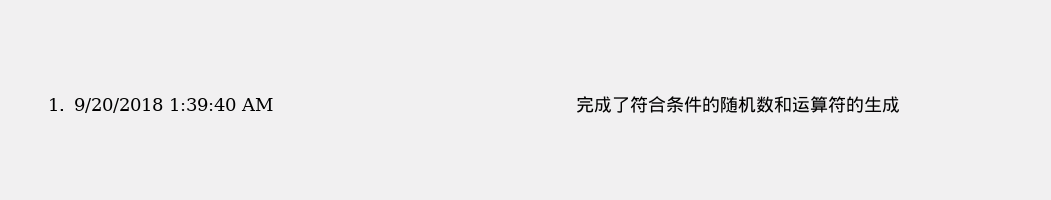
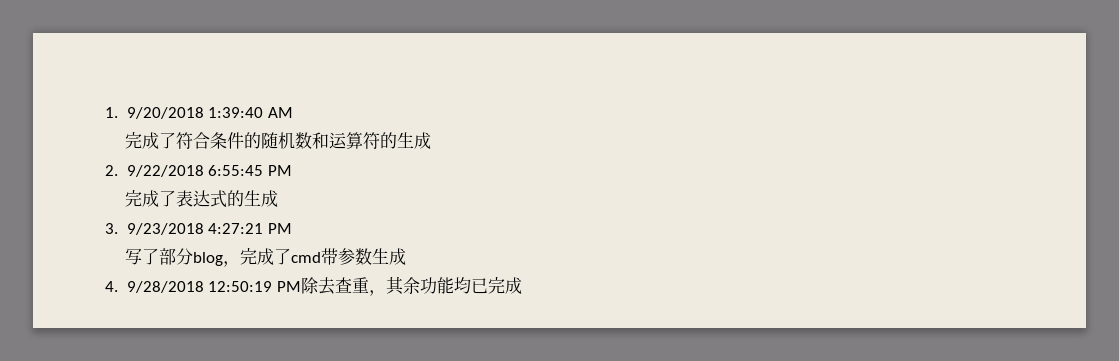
(900, 104) none -> [105,165,292,177] [125,190,279,208] [105,223,292,235] [125,248,407,267] [105,276,522,296] // 2. 9/22/2018 6:55:45 PM // 完成了表达式的生成 // 3. 9/23/2018 4:27:21 PM // 写了部分blog，完成了cmd带参数生成 // 4. 9/28/2018 12:50:19 PM除去查重，其余功能均已完成

